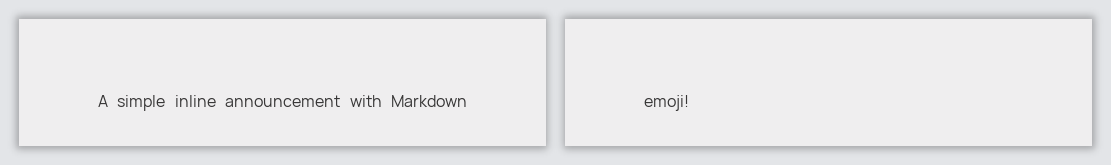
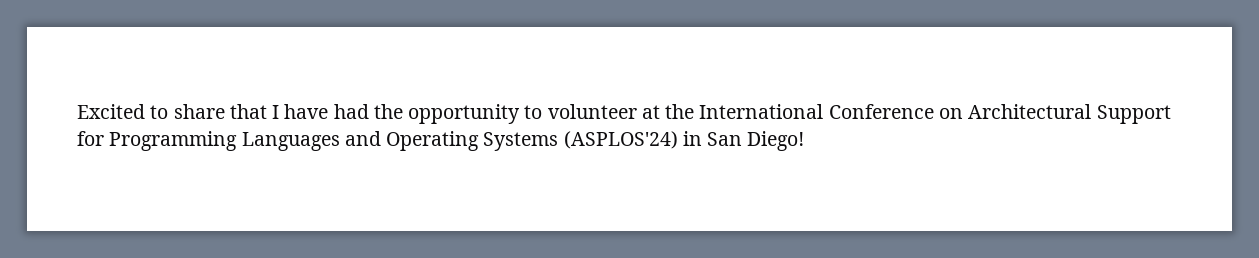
[98,95,689,111] A simple inline announcement with Markdown emoji! -> [77,104,1171,124] [77,131,805,151] Excited to share that I have had the opportunity to volunteer at the International Conference on Architectural Support for Programming Languages and Operating Systems (ASPLOS'24) in San Diego!

